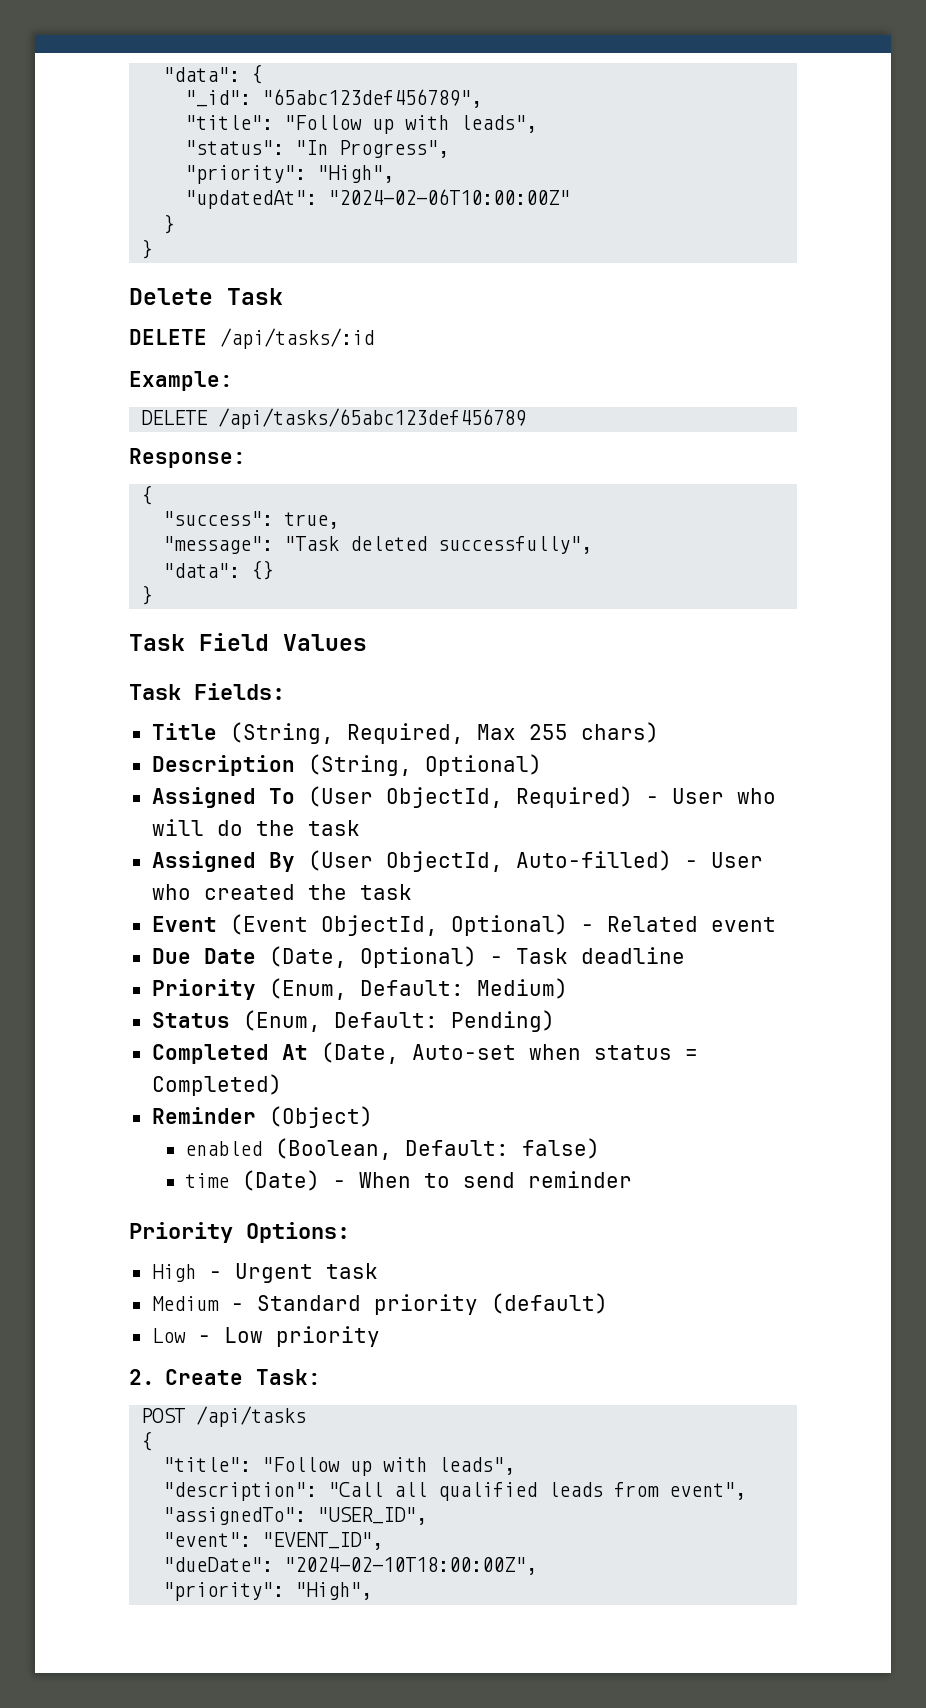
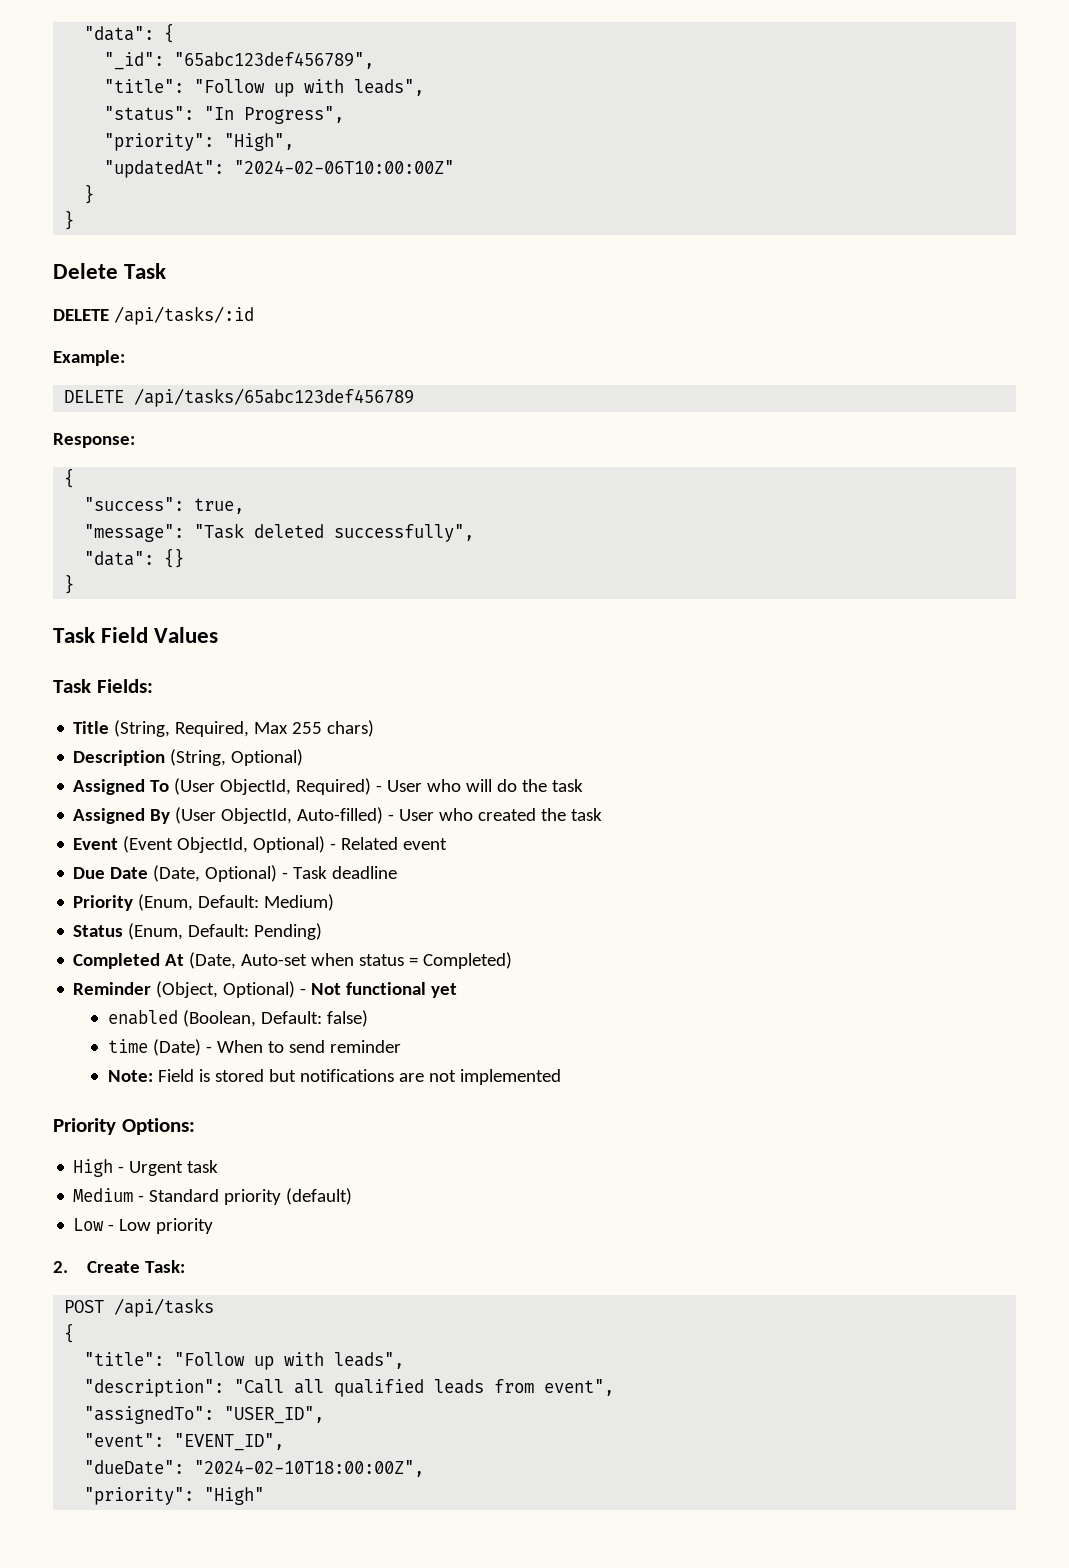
[268,1106,373,1128] (Object) -> [156,981,458,998] (Object, Optional) - Not functional yet
(633, 1179) none -> [107,1069,561,1085] // Note: Field is stored but notifications are not implemented
[295,1582,373,1600] "High", -> [204,1487,265,1505] "High"

